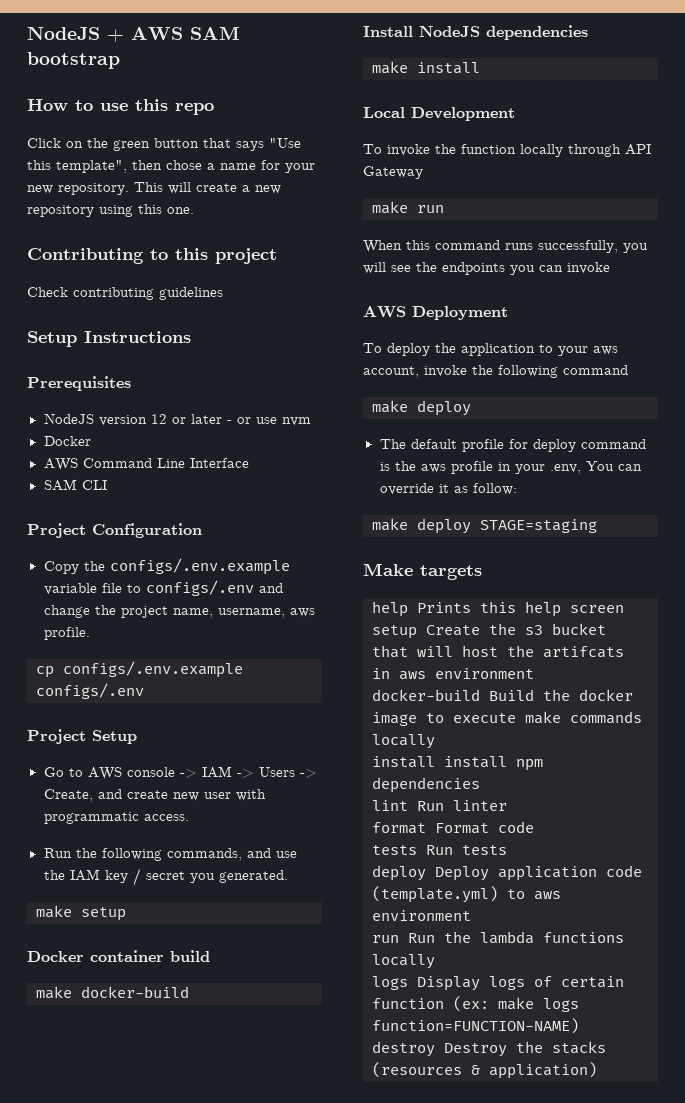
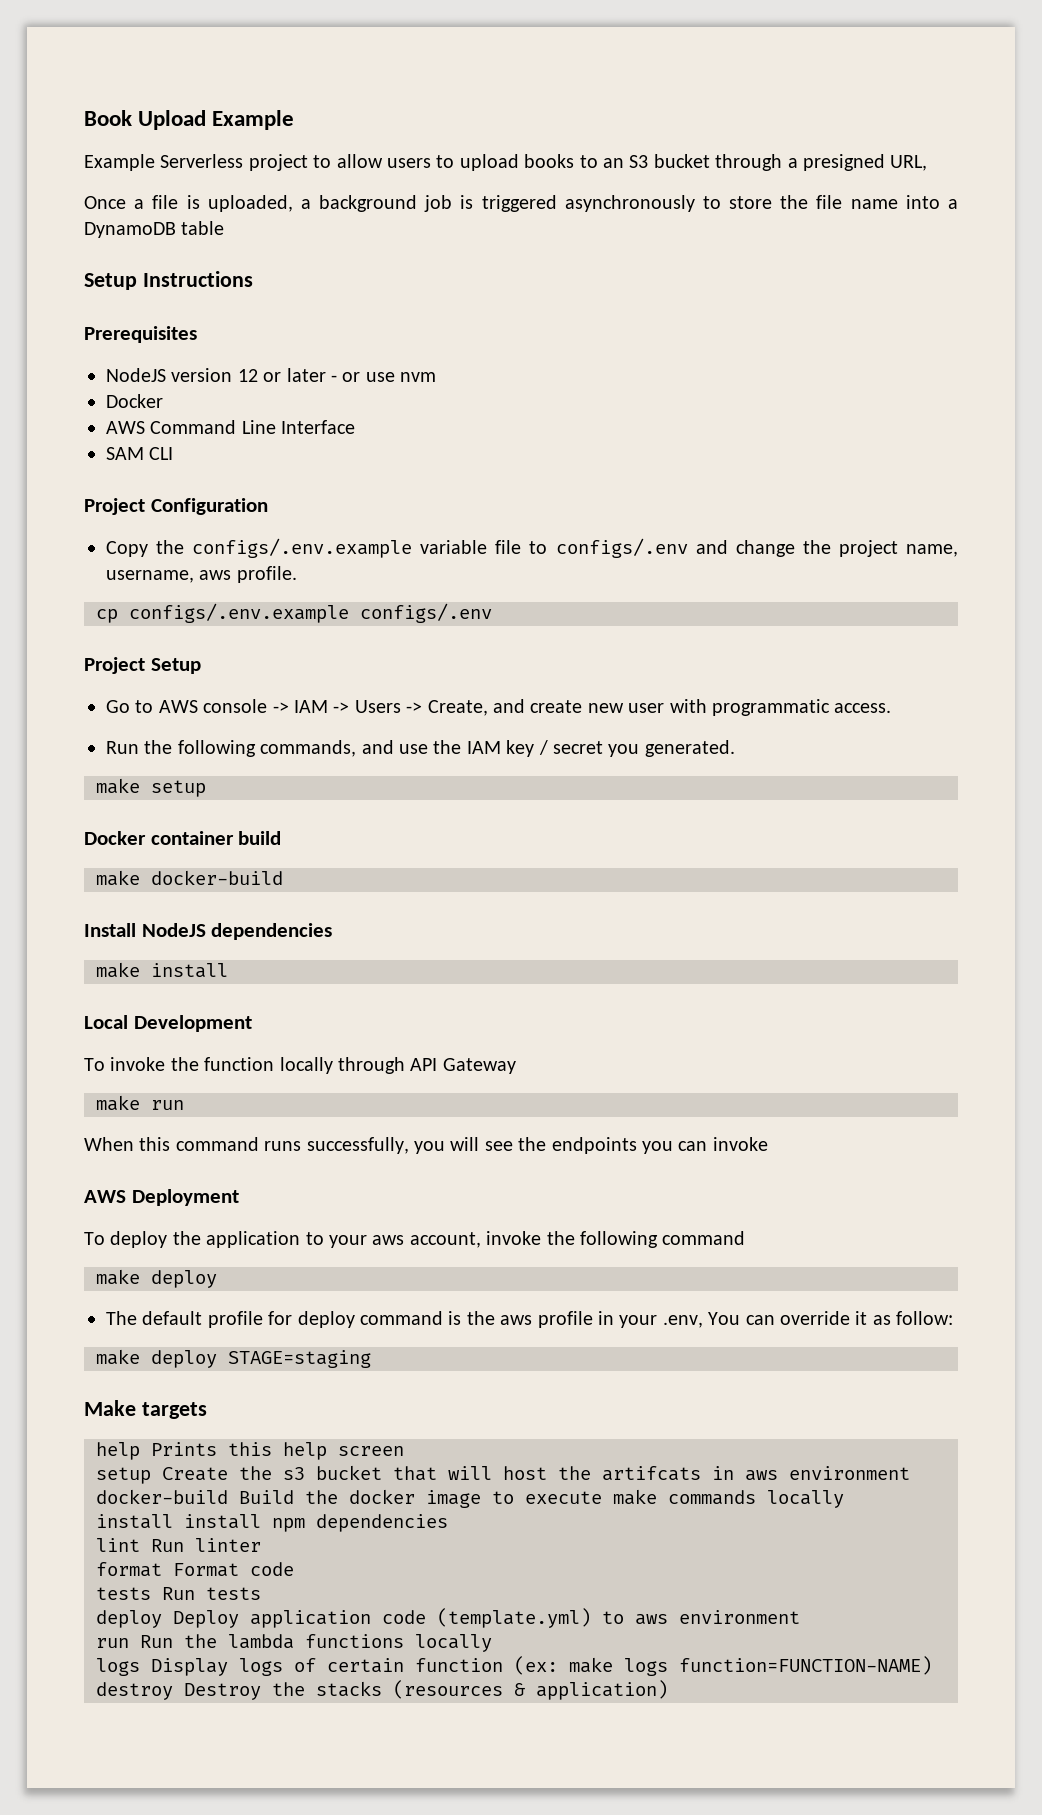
[27,26,240,42] [27,52,120,69] [27,99,214,115] [27,138,301,151] [27,160,315,173] [27,182,281,195] [27,204,194,217] [27,248,277,264] [27,287,223,300] NodeJS + AWS SAM bootstrap // How to use this repo // Click on the green button that says "Use this template", then chose a name for your new repository. This will create a new repository using this one. // Contributing to this project // Check contributing guidelines -> [84,110,295,130] [84,154,928,171] [84,195,958,212] [84,221,225,238] Book Upload Example // Example Serverless project to allow users to upload books to an S3 bucket through a presigned URL, // Once a file is uploaded, a background job is triggered asynchronously to store the file name into a DynamoDB table

